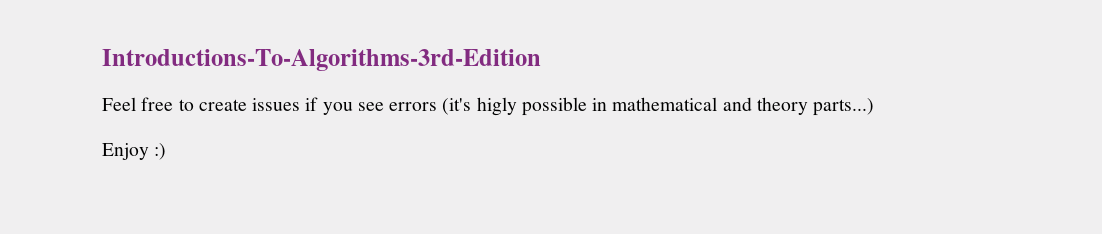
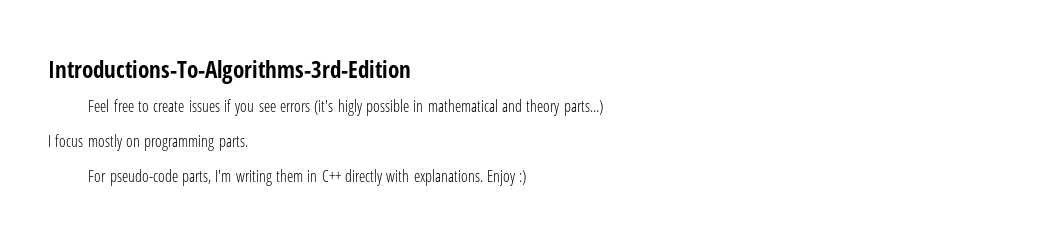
(875, 107) none -> [48,134,248,151] [88,169,483,186] I focus mostly on programming parts. // For pseudo-code parts, I'm writing them in C++ directly with explanations.

